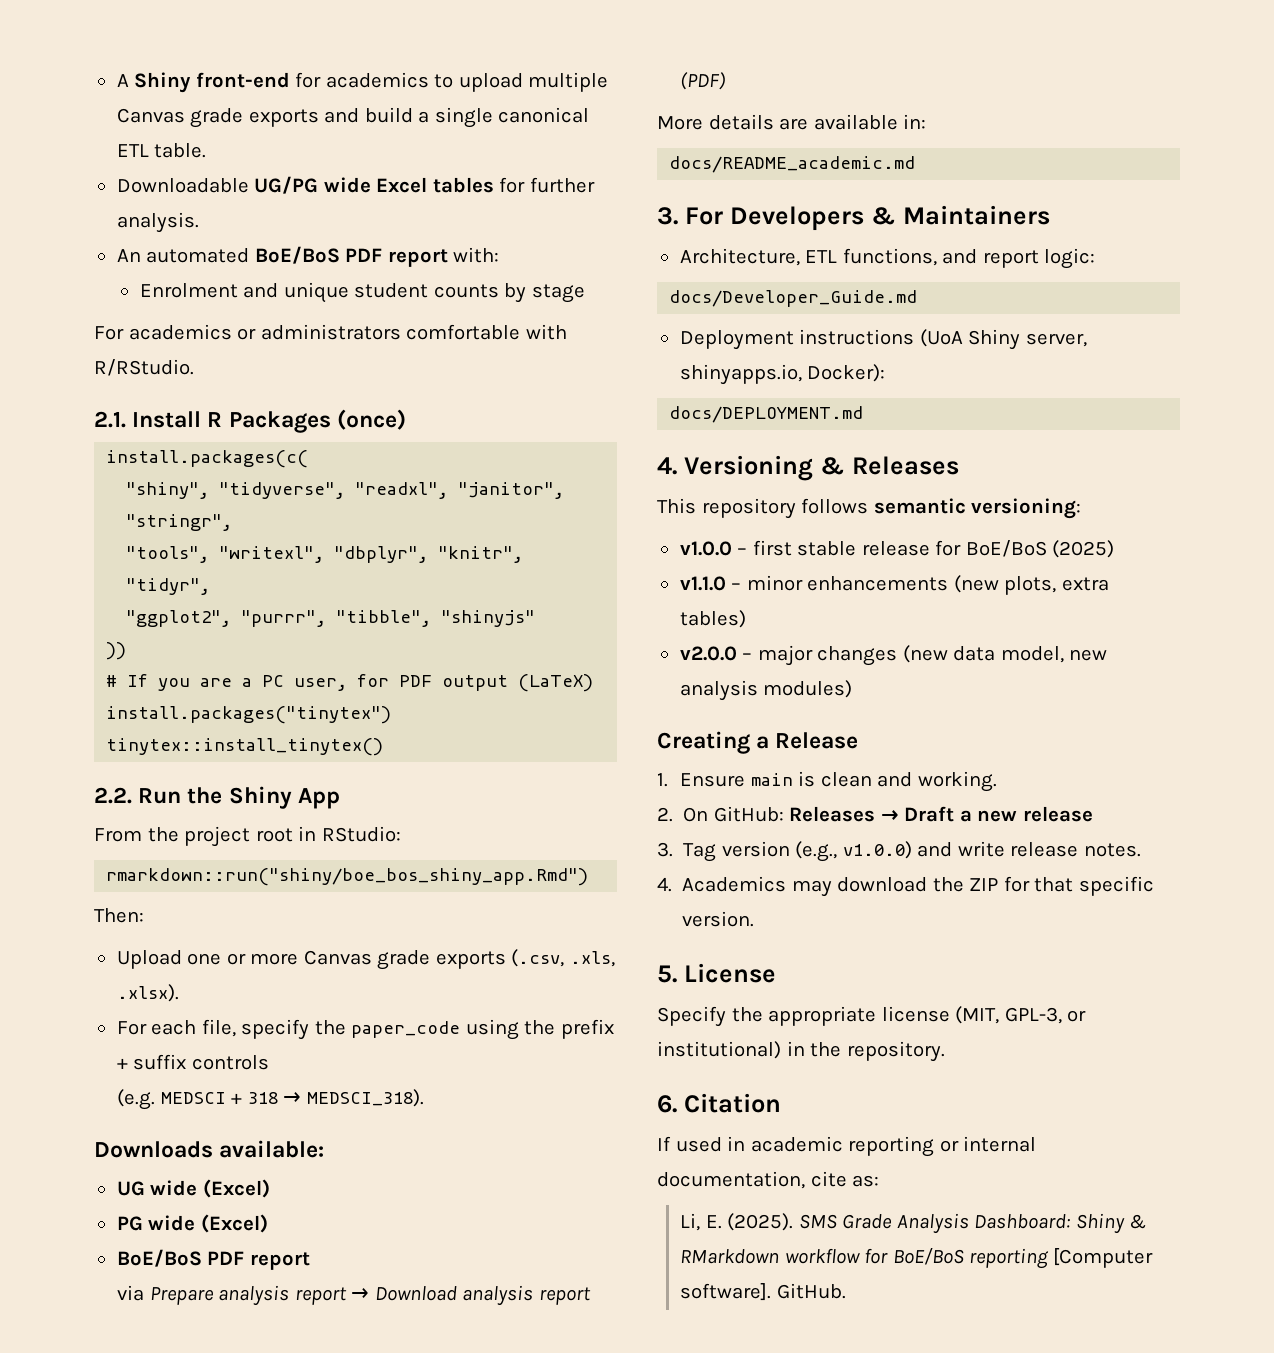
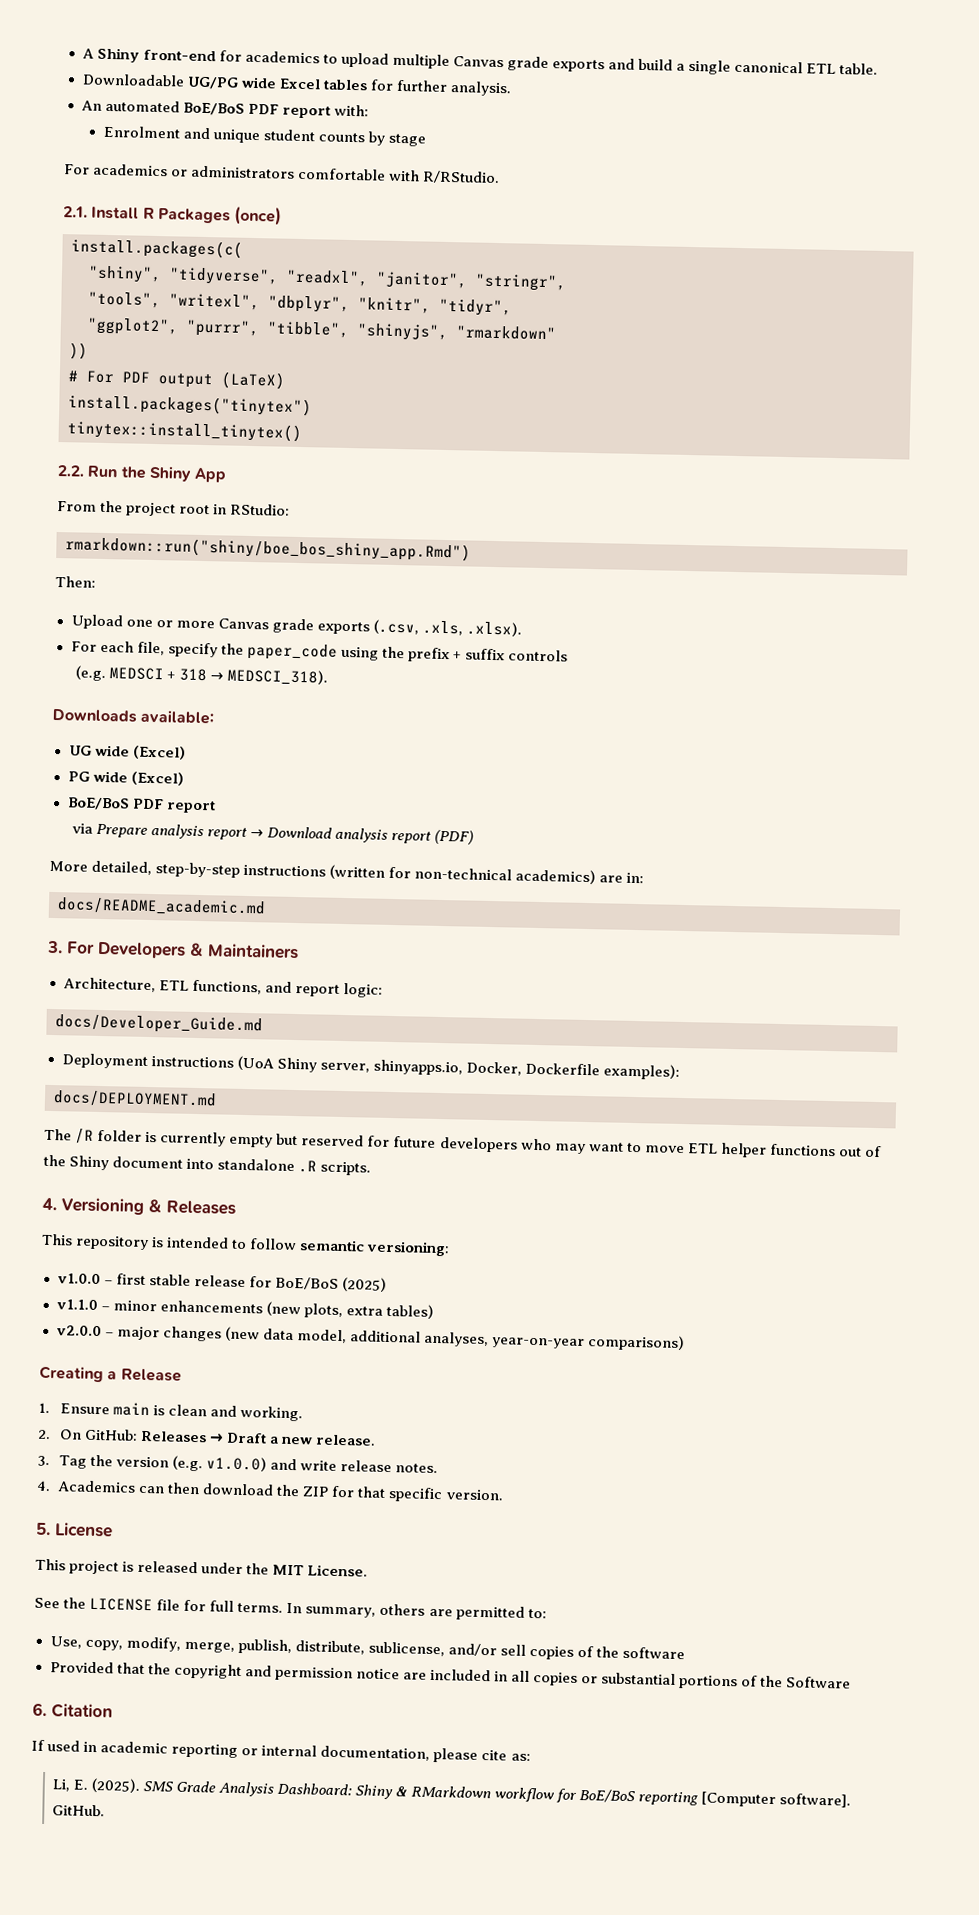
[441,610,536,627] "shinyjs" -> [357,323,556,342] "shinyjs", "rmarkdown"
[127,674,390,691] If you are a PC user, for -> [86,370,114,384] For
[708,114,898,130] details are available -> [91,860,624,885] detailed, step-by-step instructions (written for non-technical academics) are
[807,364,886,382] [669,406,864,423] Docker): // docs/DEPLOYMENT.md -> [465,1061,680,1080] [53,1090,217,1109] [44,1128,882,1158] [43,1154,372,1176] Docker, Dockerfile examples): // docs/DEPLOYMENT.md // The /R folder is currently empty but reserved for future developers who may want to move ETL helper functions out of the Shiny document into standalone .R scripts.
[801,498,869,514] follows -> [151,1236,298,1251] is intended to follow
[1069,649,1108,661] [679,680,853,701] new analysis modules) -> [349,1330,685,1352] additional analyses, year-on-year comparisons)
[1022,806,1093,822] release -> [315,1434,377,1446] release.
[721,841,838,862] version (e.g., -> [90,1454,204,1472] the version (e.g.
[791,880,832,897] may -> [138,1482,201,1495] can then
[657,1006,1087,1027] [657,1041,945,1062] Specify the appropriate license (MIT, GPL-3, or institutional) in the repository. -> [35,1558,369,1577] [34,1597,547,1621] [49,1636,686,1660] [49,1661,852,1690] This project is released under the MIT License. // See the LICENSE file for full terms. In summary, others are permitted to: // Use, copy, modify, merge, publish, distribute, sublicense, and/or sell copies of the software // Provided that the copyright and permission notice are included in all copies or substantial portions of the Software
(805, 1180) none -> [433,1748,479,1763] please

